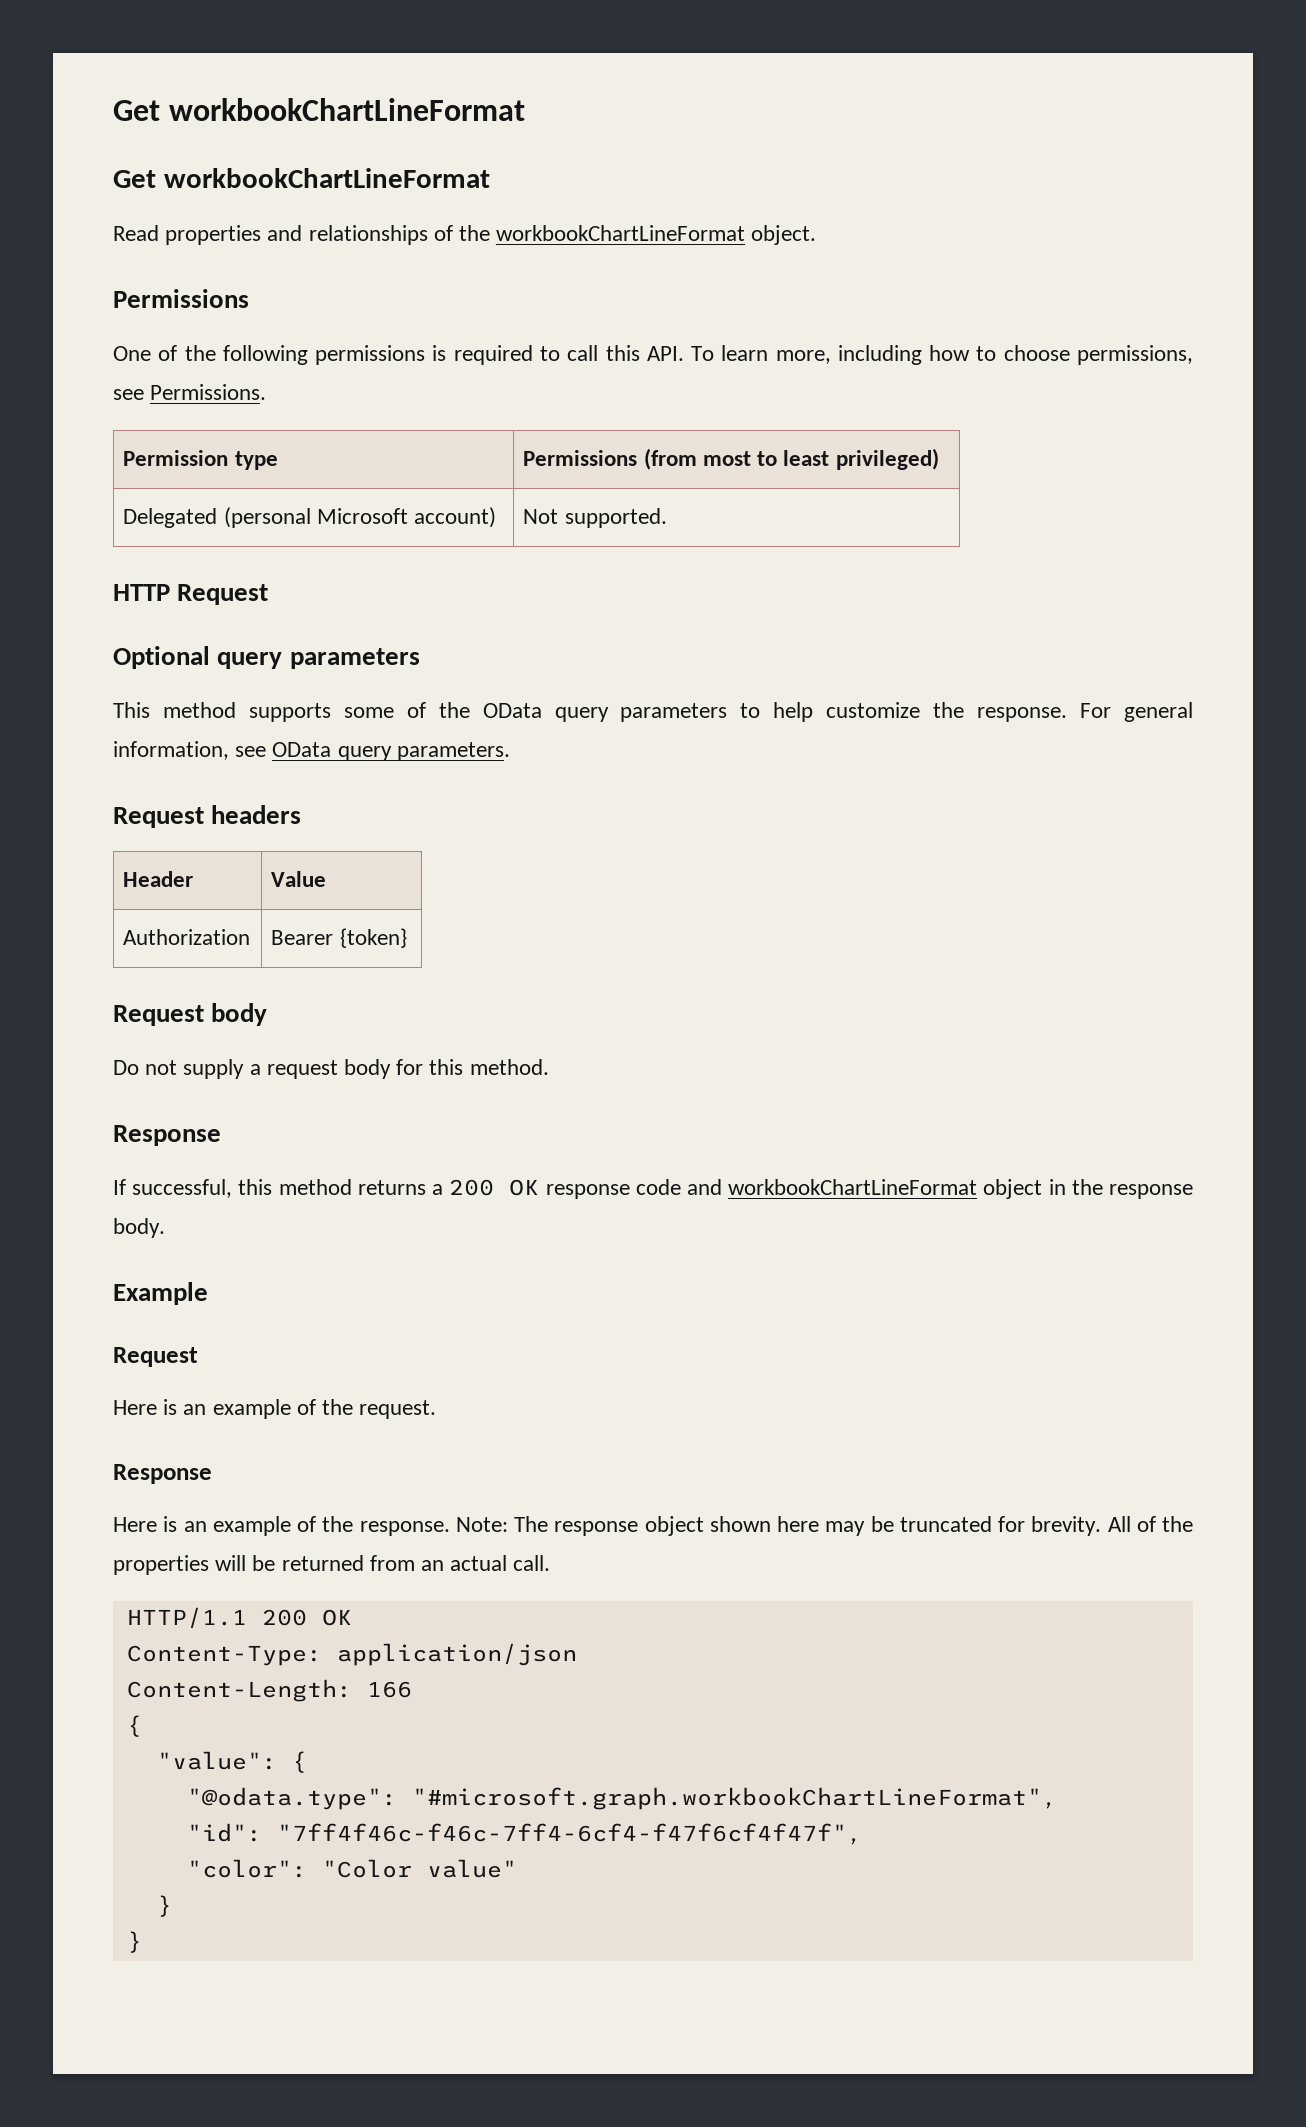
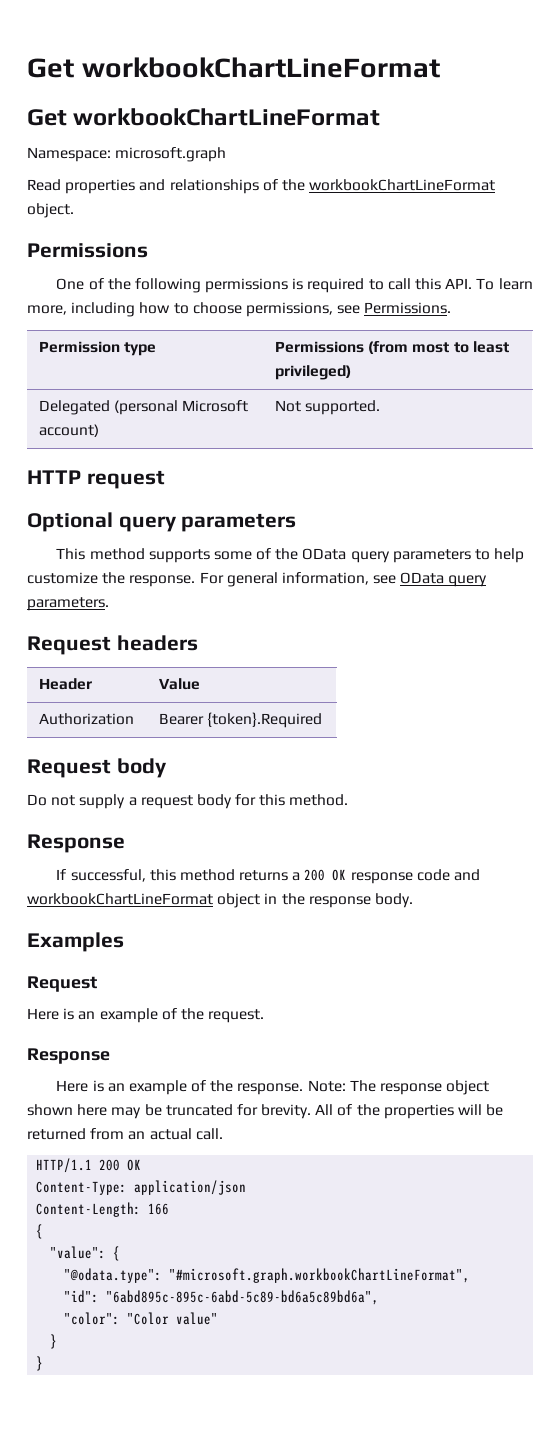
(490, 178) none -> [27,147,227,162] // Namespace: microsoft.graph
[177,584,269,605] Request -> [86,470,165,489] request
[339,928,407,948] {token} -> [207,712,323,728] {token}.Required
[113,1282,208,1305] Example -> [27,932,124,952] Examples
[276,1823,862,1845] "7ff4f46c-f46c-7ff4-6cf4-f47f6cf4f47f", -> [106,1290,380,1305] "6abd895c-895c-6abd-5c89-bd6a5c89bd6a",

